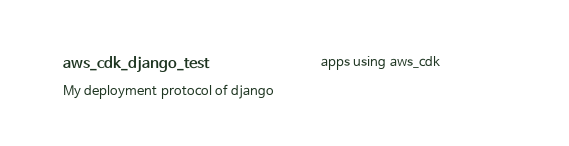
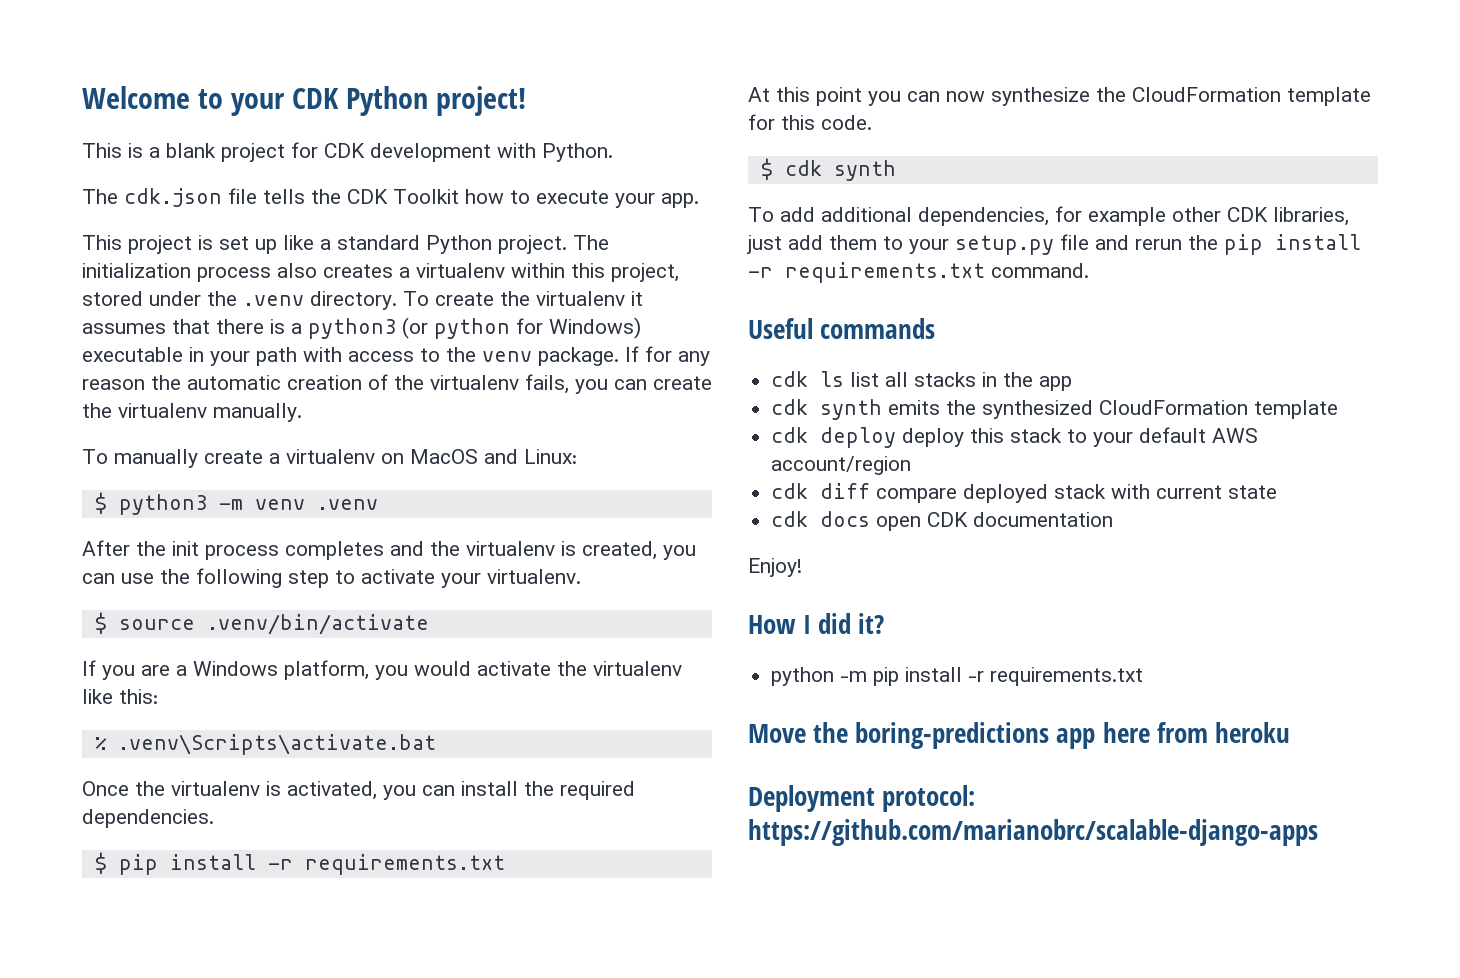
[63,56,210,73] [63,84,274,99] [321,56,440,70] aws_cdk_django_test // My deployment protocol of django apps using aws_cdk -> [82,86,526,116] [82,142,613,162] [82,188,699,208] [82,235,609,254] [82,263,679,282] [82,291,643,310] [82,317,641,339] [82,346,710,366] [82,374,712,394] [82,403,302,422] [82,449,577,468] [94,492,378,515] [82,540,696,560] [82,568,581,588] [94,612,429,635] [82,660,682,680] [82,689,158,704] [94,734,436,755] [82,781,635,800] [82,809,214,828] [94,852,505,875] [748,87,1371,106] [748,114,872,130] [760,158,896,181] [748,206,1349,226] [747,234,1361,255] [748,262,1089,283] [748,318,936,339] [771,371,1073,391] [771,399,1339,420] [771,427,1259,448] [771,456,912,475] [771,483,1278,503] [771,511,1114,531] [748,558,802,577] [748,613,885,634] [771,667,1144,686] [748,722,1290,749] [748,785,976,812] [748,819,1318,846] Welcome to your CDK Python project! // This is a blank project for CDK development with Python. // The cdk.json file tells the CDK Toolkit how to execute your app. // This project is set up like a standard Python project. The initialization process also creates a virtualenv within this project, stored under the .venv directory. To create the virtualenv it assumes that there is a python3 (or python for Windows) executable in your path with access to the venv package. If for any reason the automatic creation of the virtualenv fails, you can create the virtualenv manually. // To manually create a virtualenv on MacOS and Linux: // $ python3 -m venv .venv // After the init process completes and the virtualenv is created, you can use the following step to activate your virtualenv. // $ source .venv/bin/activate // If you are a Windows platform, you would activate the virtualenv like this: // % .venv\Scripts\activate.bat // Once the virtualenv is activated, you can install the required dependencies. // $ pip install -r requirements.txt // At this point you can now synthesize the CloudFormation template for this code. // $ cdk synth // To add additional dependencies, for example other CDK libraries, just add them to your setup.py file and rerun the pip install -r requirements.txt command. // Useful commands // cdk ls list all stacks in the app // cdk synth emits the synthesized CloudFormation template // cdk deploy deploy this stack to your default AWS account/region // cdk diff compare deployed stack with current state // cdk docs open CDK documentation // Enjoy! // How I did it? // python -m pip install -r requirements.txt // Move the boring-predictions app here from heroku // Deployment protocol: https://github.com/marianobrc/scalable-django-apps

